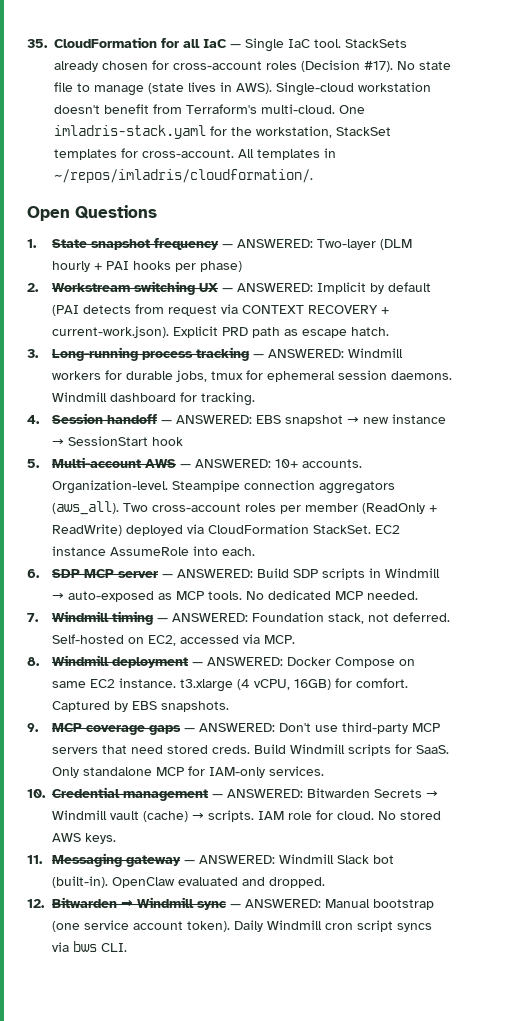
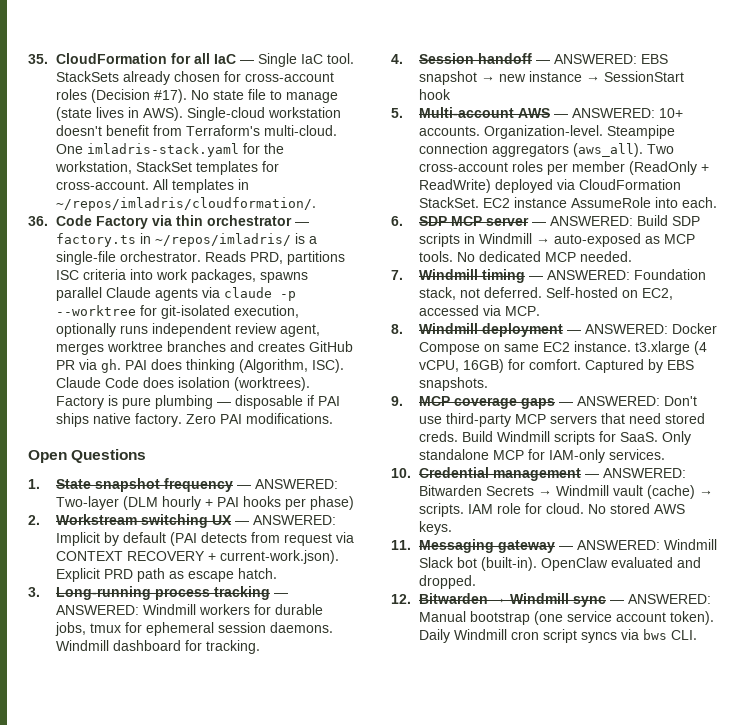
(313, 176) none -> [28,215,309,229] [55,233,317,247] [55,251,345,265] [55,269,308,283] [55,287,296,301] [55,305,299,319] [55,323,320,337] [55,341,353,355] [55,359,344,373] [55,377,310,391] [55,395,340,409] [55,413,333,427] // 36. Code Factory via thin orchestrator — factory.ts in ~/repos/imladris/ is a single-file orchestrator. Reads PRD, partitions ISC criteria into work packages, spawns parallel Claude agents via claude -p --worktree for git-isolated execution, optionally runs independent review agent, merges worktree branches and creates GitHub PR via gh. PAI does thinking (Algorithm, ISC). Claude Code does isolation (worktrees). Factory is pure plumbing — disposable if PAI ships native factory. Zero PAI modifications.

